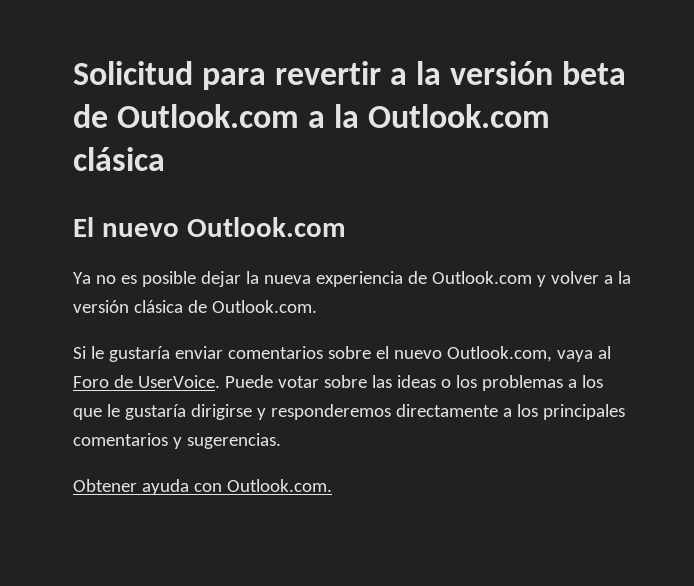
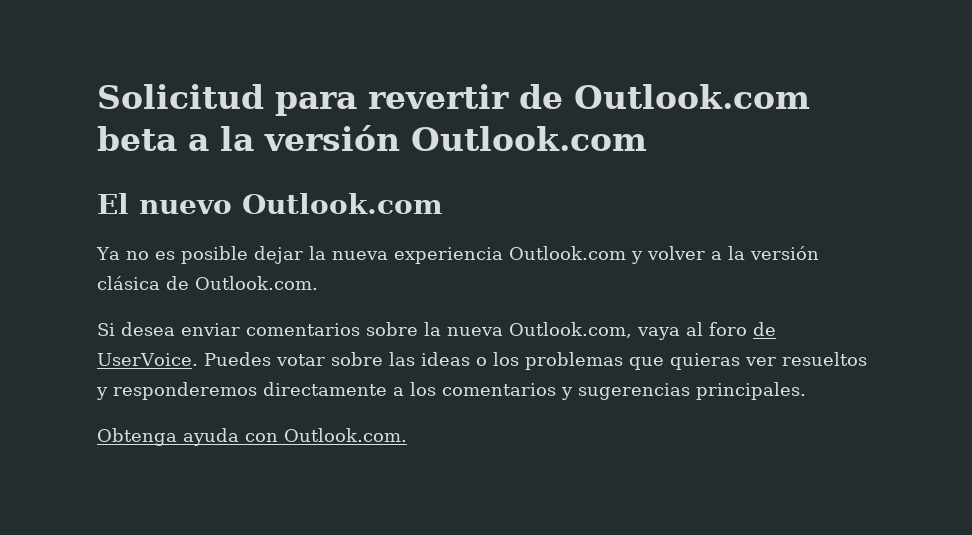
[390,61,627,85] [73,104,551,128] [73,147,165,171] a la versión beta de Outlook.com a la Outlook.com clásica -> [519,84,810,109] [97,125,647,151] de Outlook.com beta a la versión Outlook.com
[407,271,427,284] de -> (503, 255) none
[90,346,170,362] le gustaría -> [121,322,175,336] desea
[375,346,442,359] el nuevo -> [424,322,503,336] la nueva
[73,376,109,388] Foro -> [709,322,747,336] foro
[224,375,273,388] Puede -> [203,352,271,366] Puedes
[567,375,603,388] [73,404,252,420] a los que le gustaría dirigirse -> [628,352,867,370] que quieras ver resueltos
[542,404,625,420] principales -> (436, 389) none
[186,433,281,449] [73,479,137,492] sugerencias. // Obtener -> [578,382,806,400] [97,428,177,446] sugerencias principales. // Obtenga

